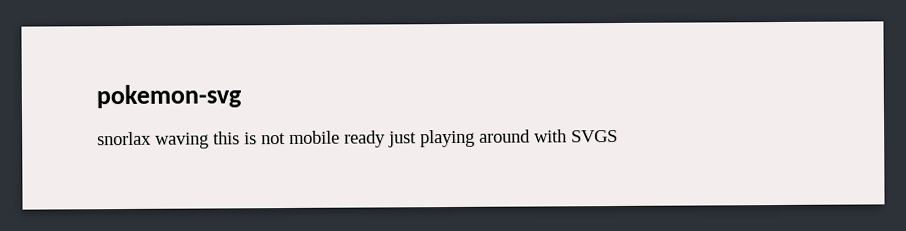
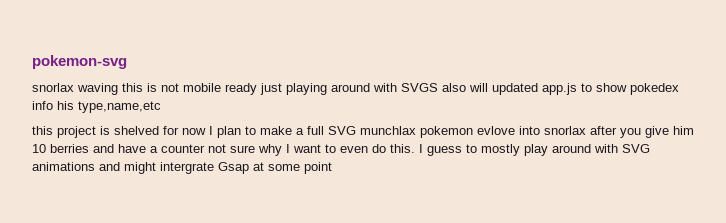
(618, 136) none -> [442,83,679,95] [32,101,161,113] [32,126,694,138] [32,144,650,156] [32,162,332,174] also will updated app.js to show pokedex info his type,name,etc // this project is shelved for now I plan to make a full SVG munchlax pokemon evlove into snorlax after you give him 10 berries and have a counter not sure why I want to even do this. I guess to mostly play around with SVG animations and might intergrate Gsap at some point

